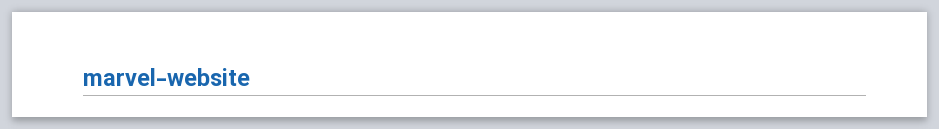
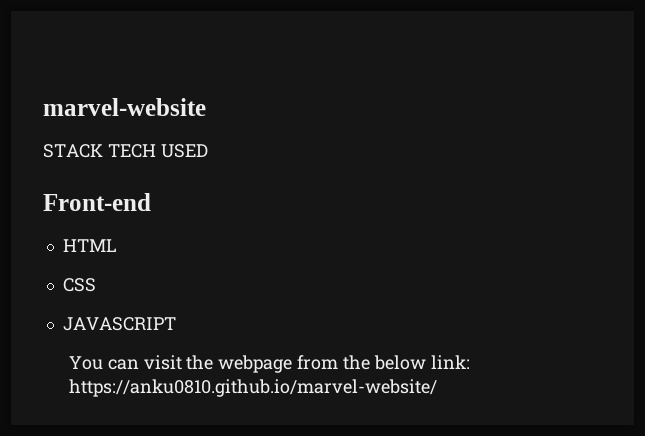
(250, 77) none -> [43,144,208,158] [43,193,151,211] [62,239,117,252] [62,278,96,292] [62,317,176,331] [68,355,470,373] [68,379,437,397] // STACK TECH USED // Front-end // HTML // CSS // JAVASCRIPT // You can visit the webpage from the below link: https://anku0810.github.io/marvel-website/

